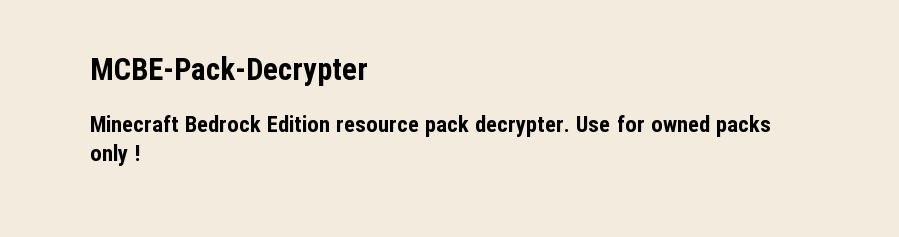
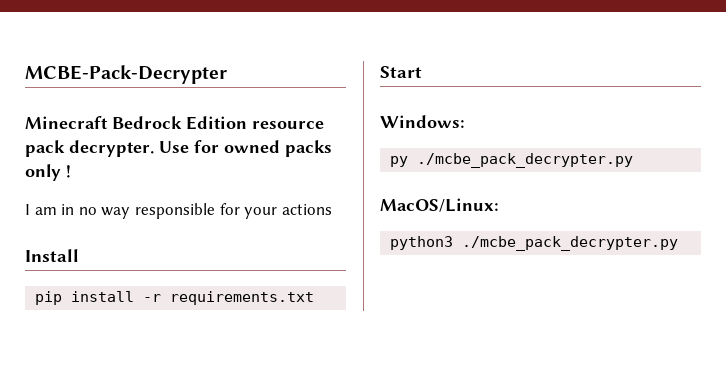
(142, 153) none -> [25,203,332,219] [25,249,79,262] [35,291,315,305] [380,66,422,78] [380,115,465,128] [390,153,634,168] [380,198,499,212] [390,236,679,251] // I am in no way responsible for your actions // Install // pip install -r requirements.txt // Start // Windows: // py ./mcbe_pack_decrypter.py // MacOS/Linux: // python3 ./mcbe_pack_decrypter.py

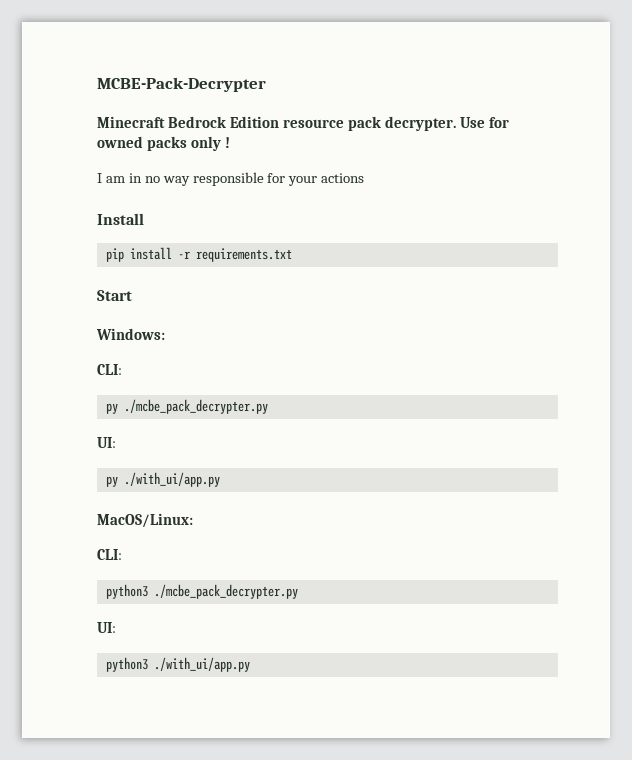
(465, 121) none -> [97,364,122,375] // CLI:
(634, 160) none -> [97,437,116,448] [105,472,220,487] // UI: // py ./with_ui/app.py
(499, 205) none -> [97,549,122,560] // CLI:
(679, 243) none -> [97,622,116,633] [105,657,250,672] // UI: // python3 ./with_ui/app.py

